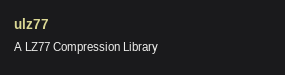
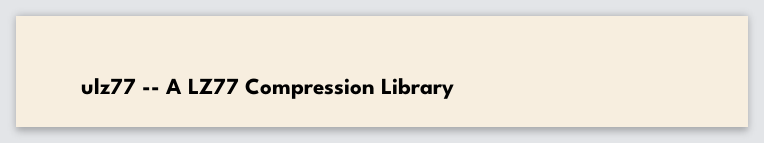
(49, 23) // -> [142,87,161,94] --

